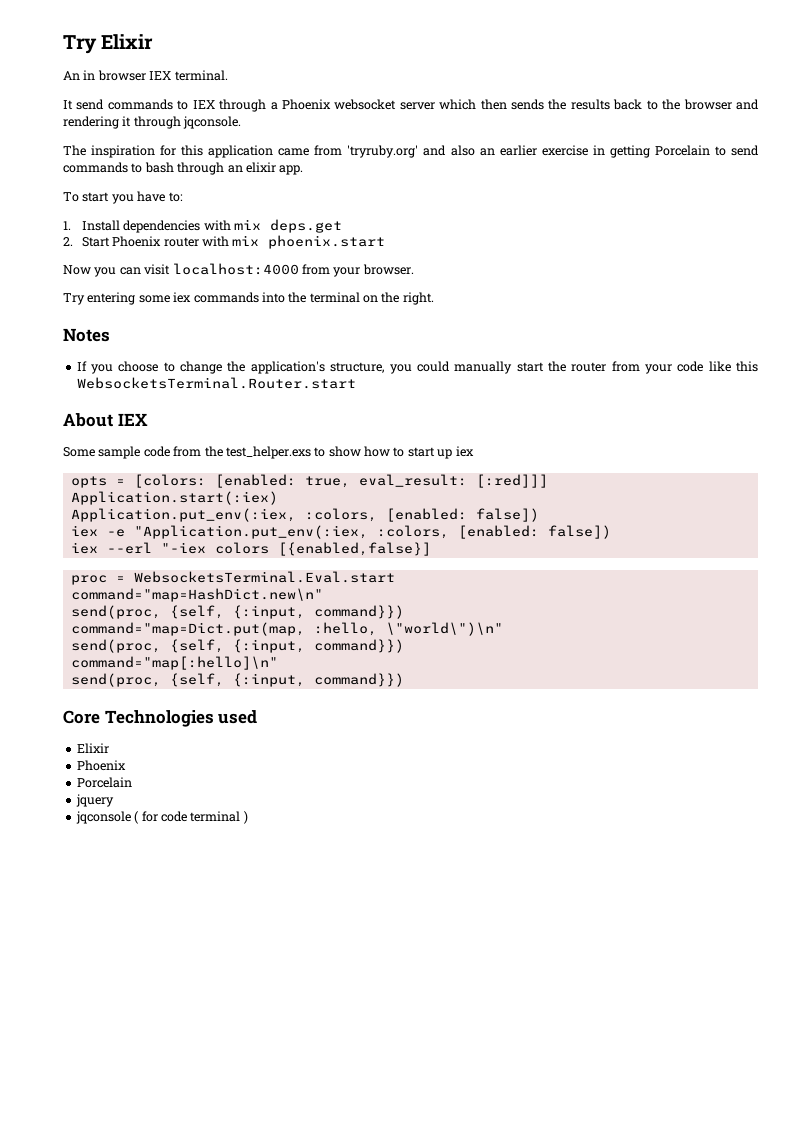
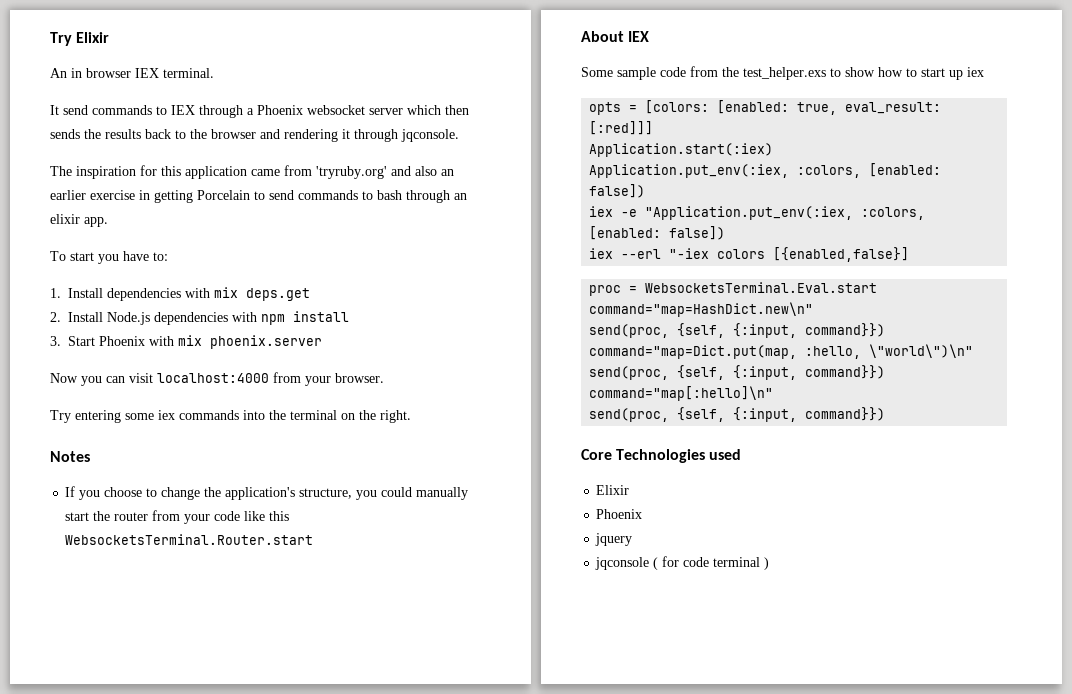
(73, 241) none -> [68,311,349,325] [50,336,61,346] Install Node.js dependencies with npm install // 3.
[163,235,386,249] router with mix phoenix.start -> [149,335,322,349] with mix phoenix.server
[76,777,132,788] // Porcelain -> (643, 514) none

